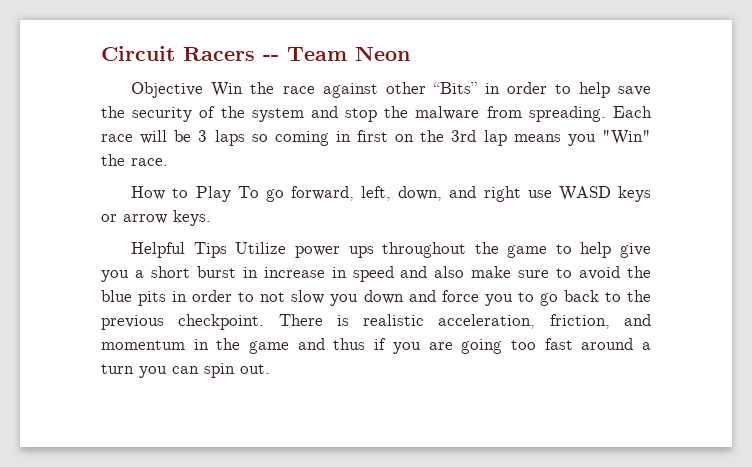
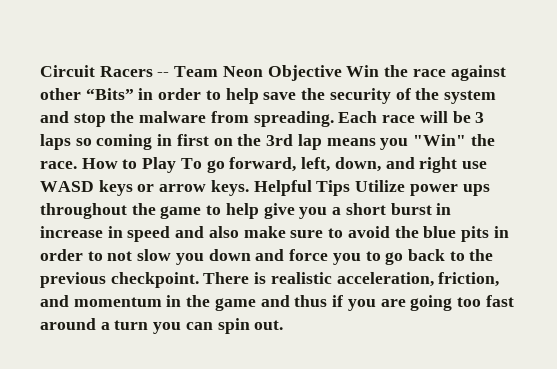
(410, 53) // -> (263, 71) none
(168, 162) // -> (77, 165) none
(211, 218) // -> (249, 188) none

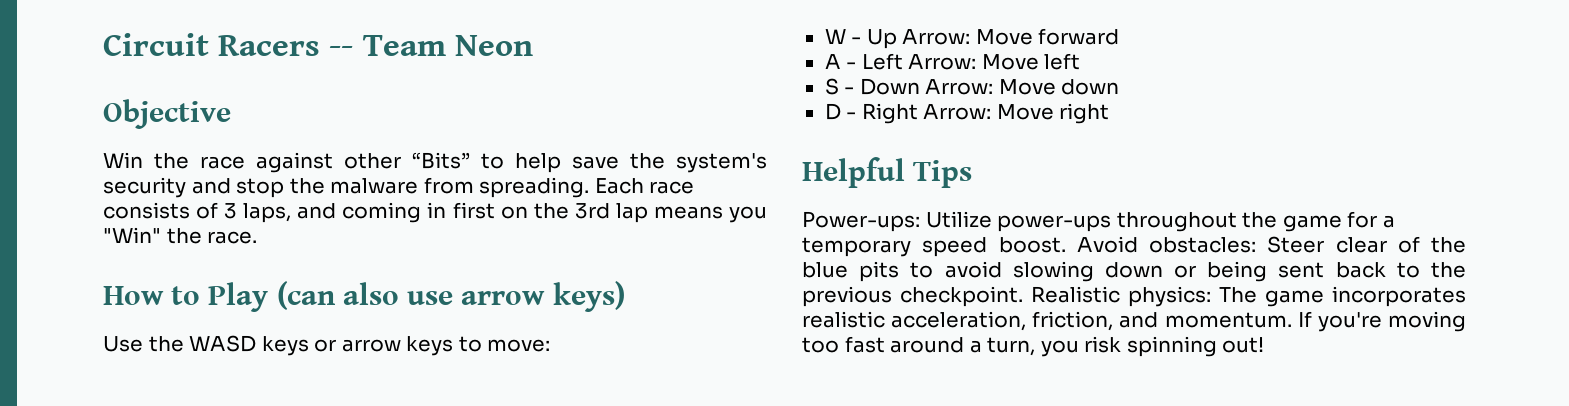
(263, 71) none -> (533, 45) //
(342, 73) none -> (231, 114) //
[138,88,202,100] in order -> (470, 160) none
[329,88,496,104] security of the system -> [676,153,767,173] [103,177,186,198] system's security
[419,111,485,123] [40,134,92,150] will be 3 laps so -> [103,202,337,223] consists of 3 laps, and
(77, 165) none -> (258, 237) //
[180,157,487,173] [40,180,490,196] [40,203,452,219] [40,226,509,242] [40,249,404,265] To go forward, left, down, and right use WASD keys or arrow keys. Helpful Tips Utilize power ups throughout the game to help give you a short burst in increase in speed and also make sure to avoid the blue pits in order to not slow you down and force you to go -> [276,281,625,312] [103,335,551,356] [824,28,1120,49] [824,53,1081,70] [824,78,1120,95] [824,103,1110,124] [802,157,973,188] [802,211,1395,232] [802,236,1466,257] [802,261,1325,282] (can also use arrow keys) // Use the WASD keys or arrow keys to move: // W - Up Arrow: Move forward // A - Left Arrow: Move left // S - Down Arrow: Move down // D - Right Arrow: Move right // Helpful Tips // Power-ups: Utilize power-ups throughout the game for a temporary speed boost. Avoid obstacles: Steer clear of the blue pits to avoid slowing down or being sent
[203,272,500,287] [40,295,514,311] [40,318,284,334] There is realistic acceleration, friction, and momentum in the game and thus if you are going too fast around a turn you can spin out. -> [1031,286,1466,307] [802,311,1466,332] [802,336,1265,357] Realistic physics: The game incorporates realistic acceleration, friction, and momentum. If you're moving too fast around a turn, you risk spinning out!

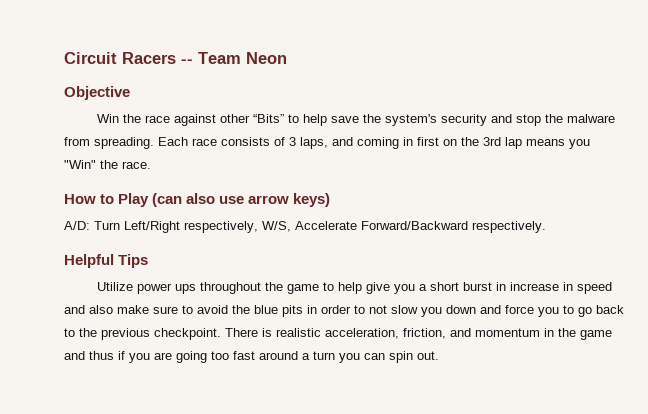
[103,335,551,356] [824,28,1120,49] [824,53,1081,70] [824,78,1120,95] [824,103,1110,124] [802,157,973,188] [802,211,1395,232] [802,236,1466,257] [802,261,1325,282] Use the WASD keys or arrow keys to move: // W - Up Arrow: Move forward // A - Left Arrow: Move left // S - Down Arrow: Move down // D - Right Arrow: Move right // Helpful Tips // Power-ups: Utilize power-ups throughout the game for a temporary speed boost. Avoid obstacles: Steer clear of the blue pits to avoid slowing down or being sent -> [64,221,546,233] [64,254,149,268] [96,282,612,294] [64,305,592,317] A/D: Turn Left/Right respectively, W/S, Accelerate Forward/Backward respectively. // Helpful Tips // Utilize power ups throughout the game to help give you a short burst in increase in speed and also make sure to avoid the blue pits in order to not slow you down and force you to go
[1031,286,1466,307] [802,311,1466,332] [802,336,1265,357] Realistic physics: The game incorporates realistic acceleration, friction, and momentum. If you're moving too fast around a turn, you risk spinning out! -> [225,328,612,340] [64,351,439,363] There is realistic acceleration, friction, and momentum in the game and thus if you are going too fast around a turn you can spin out.

